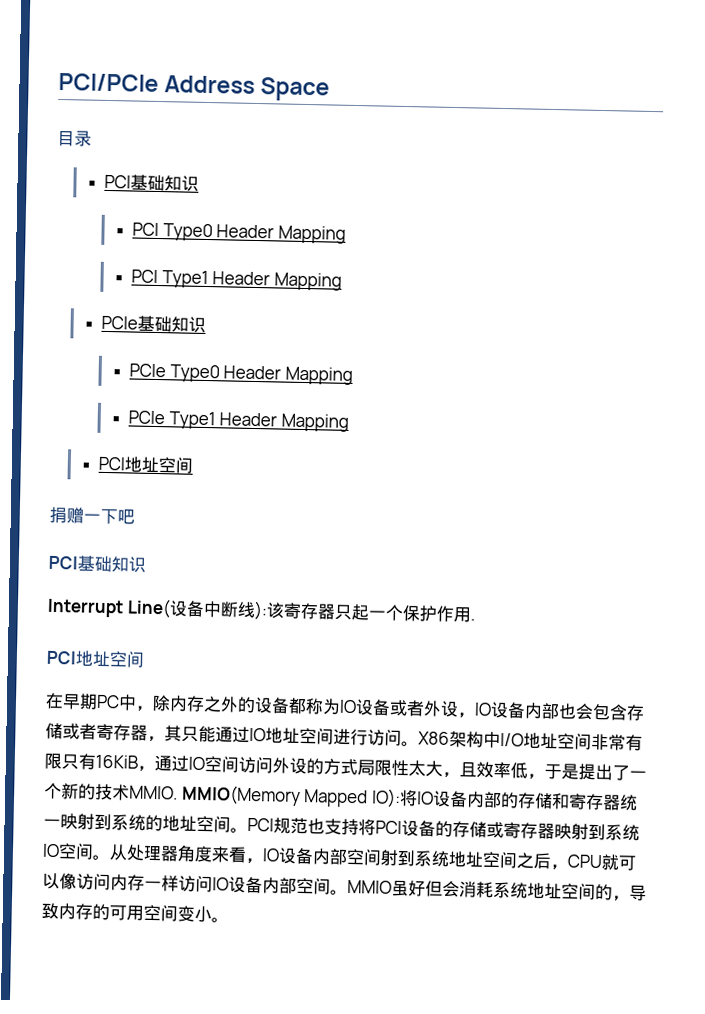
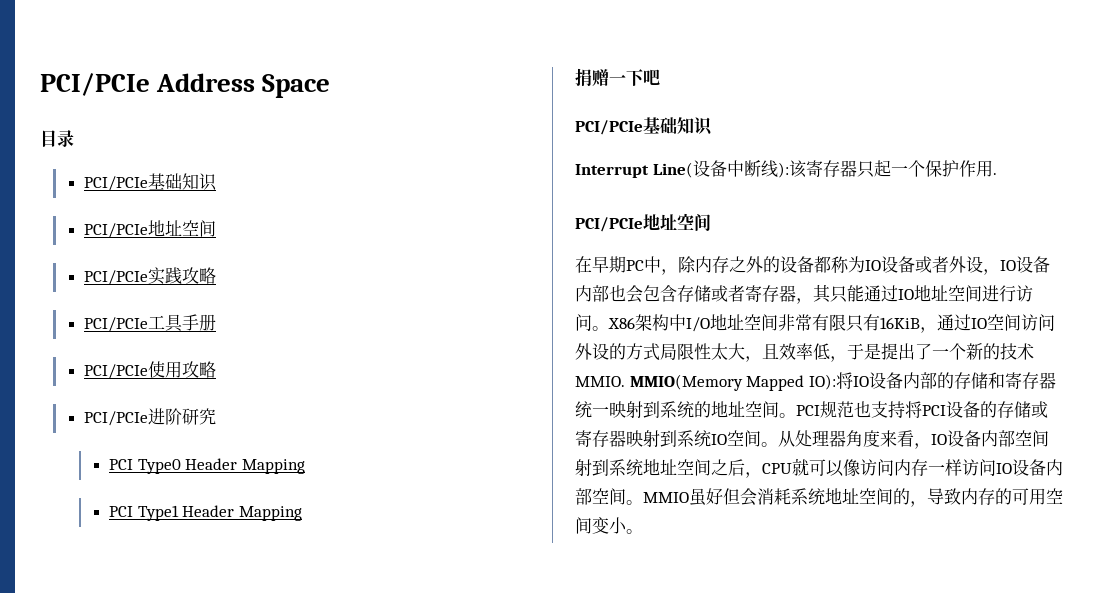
[103,174,199,192] PCI基础知识 -> [83,173,217,191] [83,220,216,238] [83,267,216,285] [83,314,216,332] [83,361,216,379] [83,408,216,426] PCI/PCIe基础知识 // PCI/PCIe地址空间 // PCI/PCIe实践攻略 // PCI/PCIe工具手册 // PCI/PCIe使用攻略 // PCI/PCIe进阶研究
[100,315,206,333] [129,363,353,385] [128,410,349,432] [97,456,193,474] // PCIe基础知识 // PCIe Type0 Header Mapping // PCIe Type1 Header Mapping // PCI地址空间 -> (303, 513) none
[48,555,78,570] PCI -> [575,120,643,135] PCI/PCIe
[46,650,77,665] PCI -> [575,217,643,232] PCI/PCIe

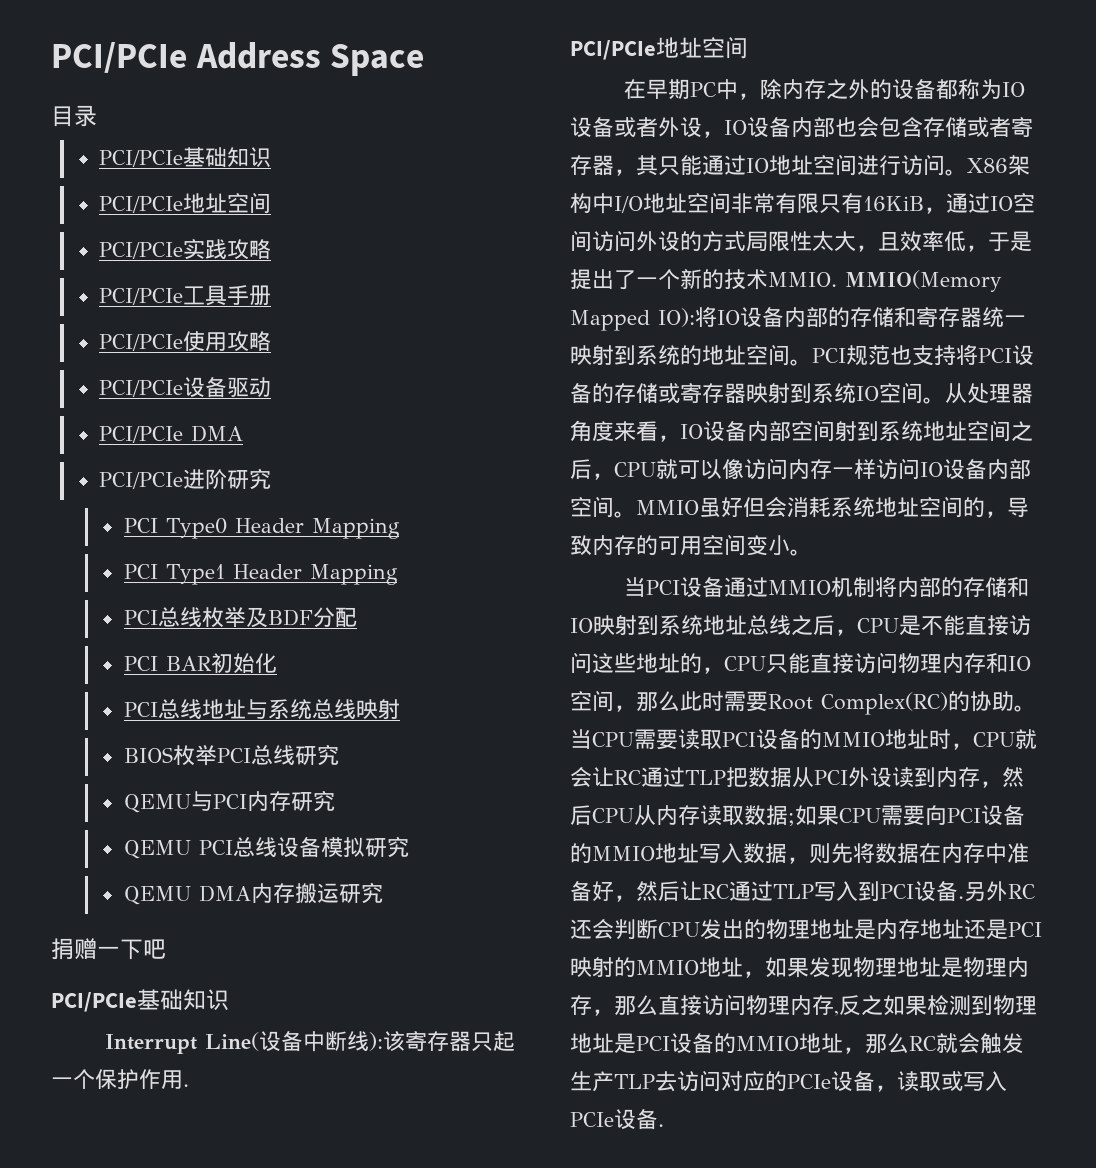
(216, 369) none -> [99,377,272,398] [99,425,244,443] // PCI/PCIe设备驱动 // PCI/PCIe DMA
(303, 513) none -> [123,607,357,628] [123,653,277,674] [123,699,400,720] [123,744,339,766] [123,790,335,813] [123,836,409,859] [123,882,383,905] // PCI总线枚举及BDF分配 // PCI BAR初始化 // PCI总线地址与系统总线映射 // BIOS枚举PCI总线研究 // QEMU与PCI内存研究 // QEMU PCI总线设备模拟研究 // QEMU DMA内存搬运研究
(643, 531) none -> [624,576,1030,598] [570,615,1031,636] [570,652,1031,674] [570,690,1036,715] [570,729,1037,750] [570,767,1024,788] [570,805,1025,826] [570,842,1029,864] [570,881,1035,902] [570,919,1042,940] [570,957,1029,978] [570,994,1037,1016] [570,1033,1024,1054] [570,1070,1007,1092] [570,1109,664,1130] // 当PCI设备通过MMIO机制将内部的存储和IO映射到系统地址总线之后，CPU是不能直接访问这些地址的，CPU只能直接访问物理内存和IO空间，那么此时需要Root Complex(RC)的协助。当CPU需要读取PCI设备的MMIO地址时，CPU就会让RC通过TLP把数据从PCI外设读到内存，然后CPU从内存读取数据;如果CPU需要向PCI设备的MMIO地址写入数据，则先将数据在内存中准备好，然后让RC通过TLP写入到PCI设备.另外RC还会判断CPU发出的物理地址是内存地址还是PCI映射的MMIO地址，如果发现物理地址是物理内存，那么直接访问物理内存,反之如果检测到物理地址是PCI设备的MMIO地址，那么RC就会触发生产TLP去访问对应的PCIe设备，读取或写入PCIe设备.

